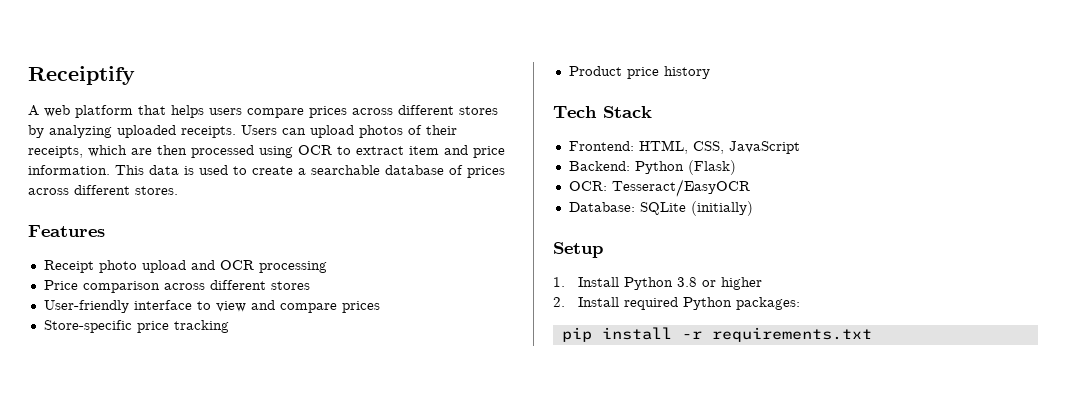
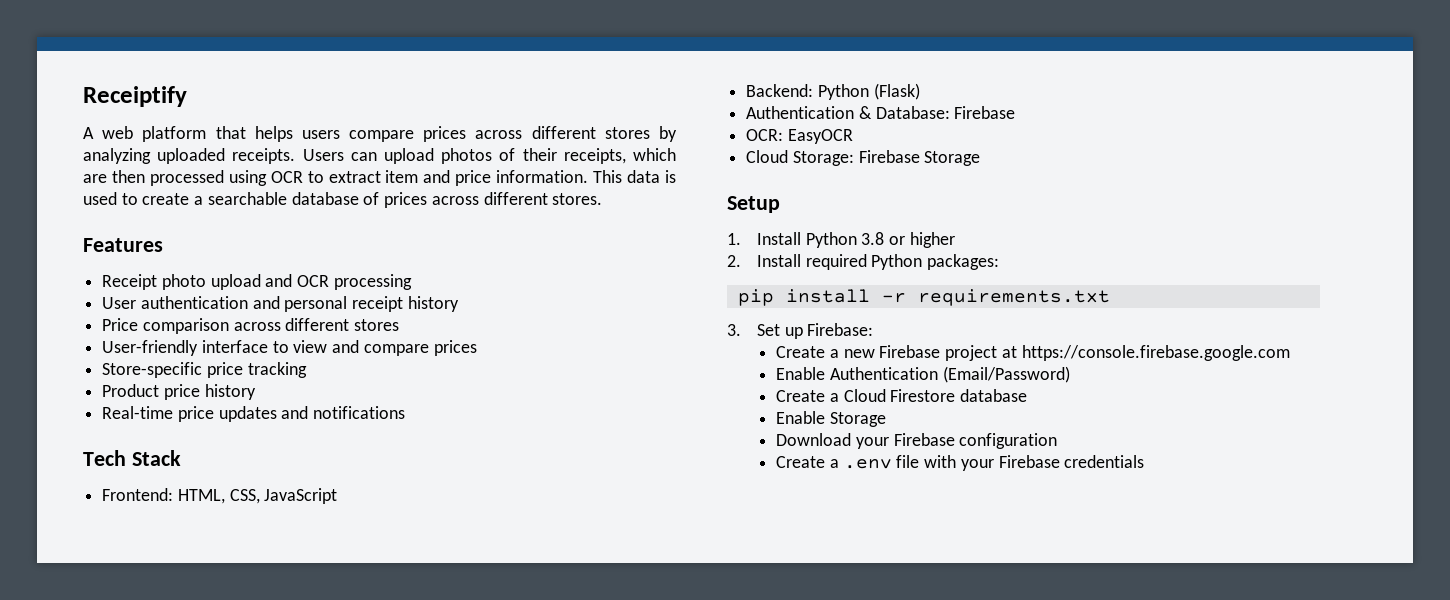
(327, 267) none -> [102,296,459,312] // User authentication and personal receipt history
(710, 72) none -> [102,406,406,422] // Real-time price updates and notifications
[568,179,750,197] [568,201,753,216] OCR: Tesseract/EasyOCR // Database: SQLite (initially) -> [746,106,1016,119] [746,129,853,144] [746,150,981,166] Authentication & Database: Firebase // OCR: EasyOCR // Cloud Storage: Firebase Storage
(872, 334) none -> [727,323,874,339] [776,345,1290,361] [776,366,1070,383] [776,389,1028,402] [776,411,886,427] [776,433,1058,449] [776,455,1145,471] // 3. Set up Firebase: // Create a new Firebase project at https://console.firebase.google.com // Enable Authentication (Email/Password) // Create a Cloud Firestore database // Enable Storage // Download your Firebase configuration // Create a .env file with your Firebase credentials

